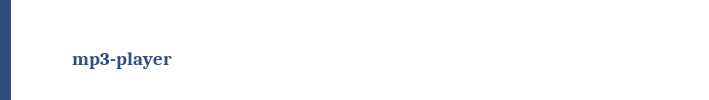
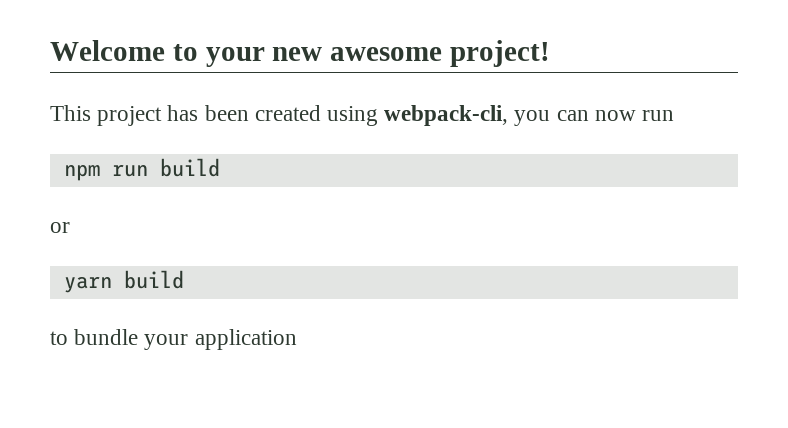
[72,52,172,69] mp3-player -> [50,40,551,67] [50,105,675,126] [63,158,220,181] [50,222,70,233] [63,270,184,293] [50,329,297,350] Welcome to your new awesome project! // This project has been created using webpack-cli, you can now run // npm run build // or // yarn build // to bundle your application

